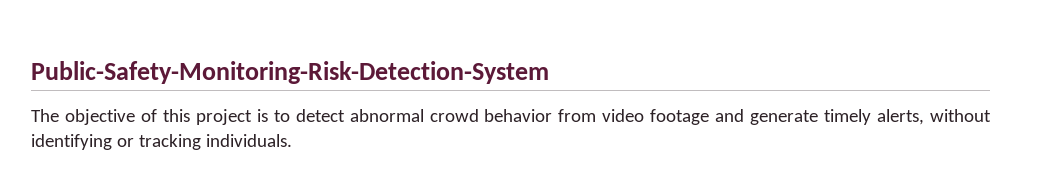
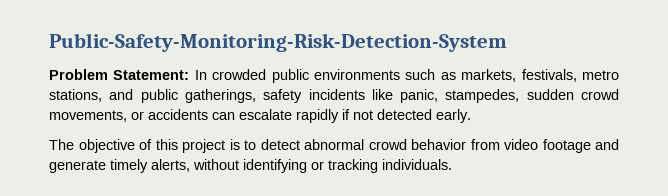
(549, 72) none -> [49,69,619,83] [49,89,619,103] [49,109,471,123] // Problem Statement: In crowded public environments such as markets, festivals, metro stations, and public gatherings, safety incidents like panic, stampedes, sudden crowd movements, or accidents can escalate rapidly if not detected early.

